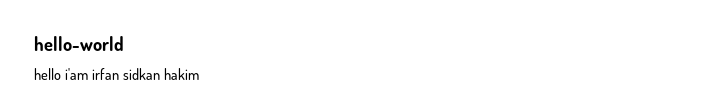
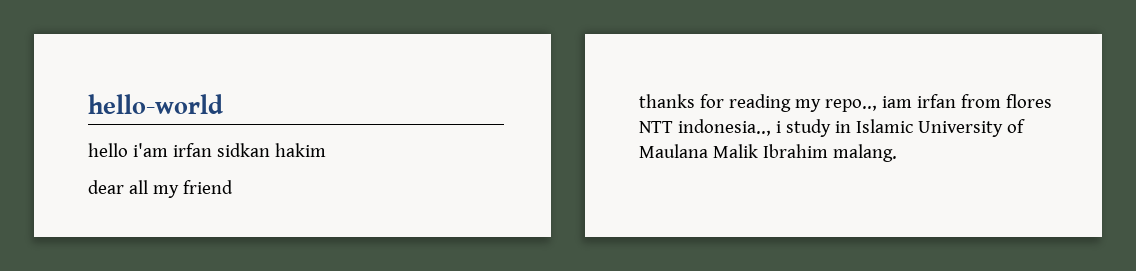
(199, 74) none -> [88,180,233,198] [639,94,1052,112] [639,119,1025,137] [639,144,897,162] // dear all my friend // thanks for reading my repo.., iam irfan from flores NTT indonesia.., i study in Islamic University of Maulana Malik Ibrahim malang.

